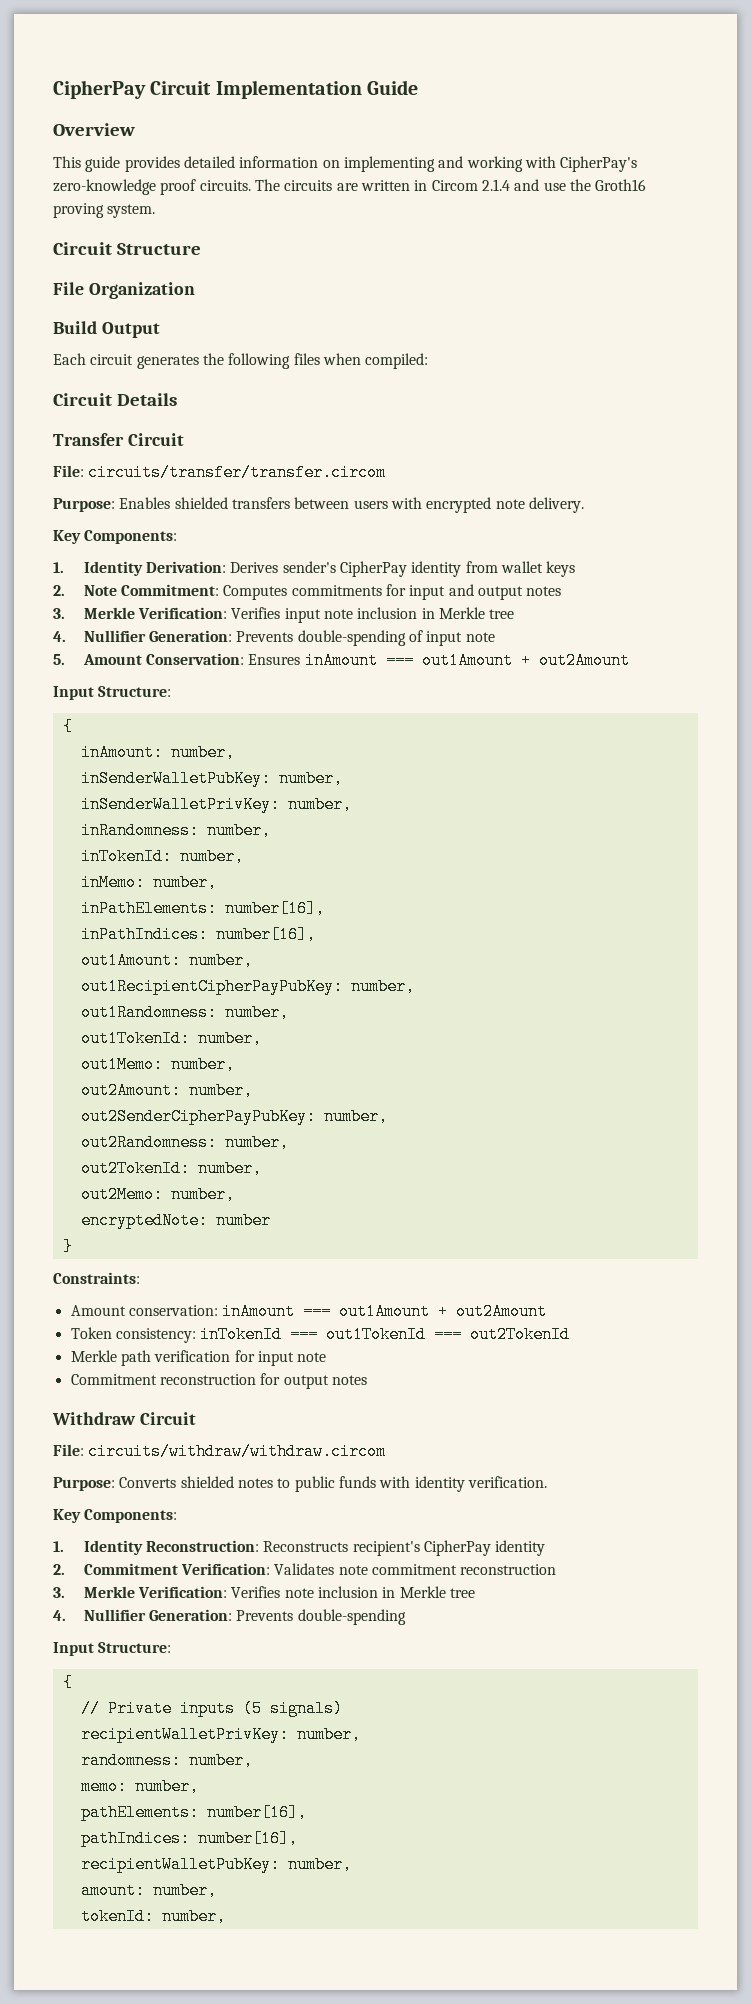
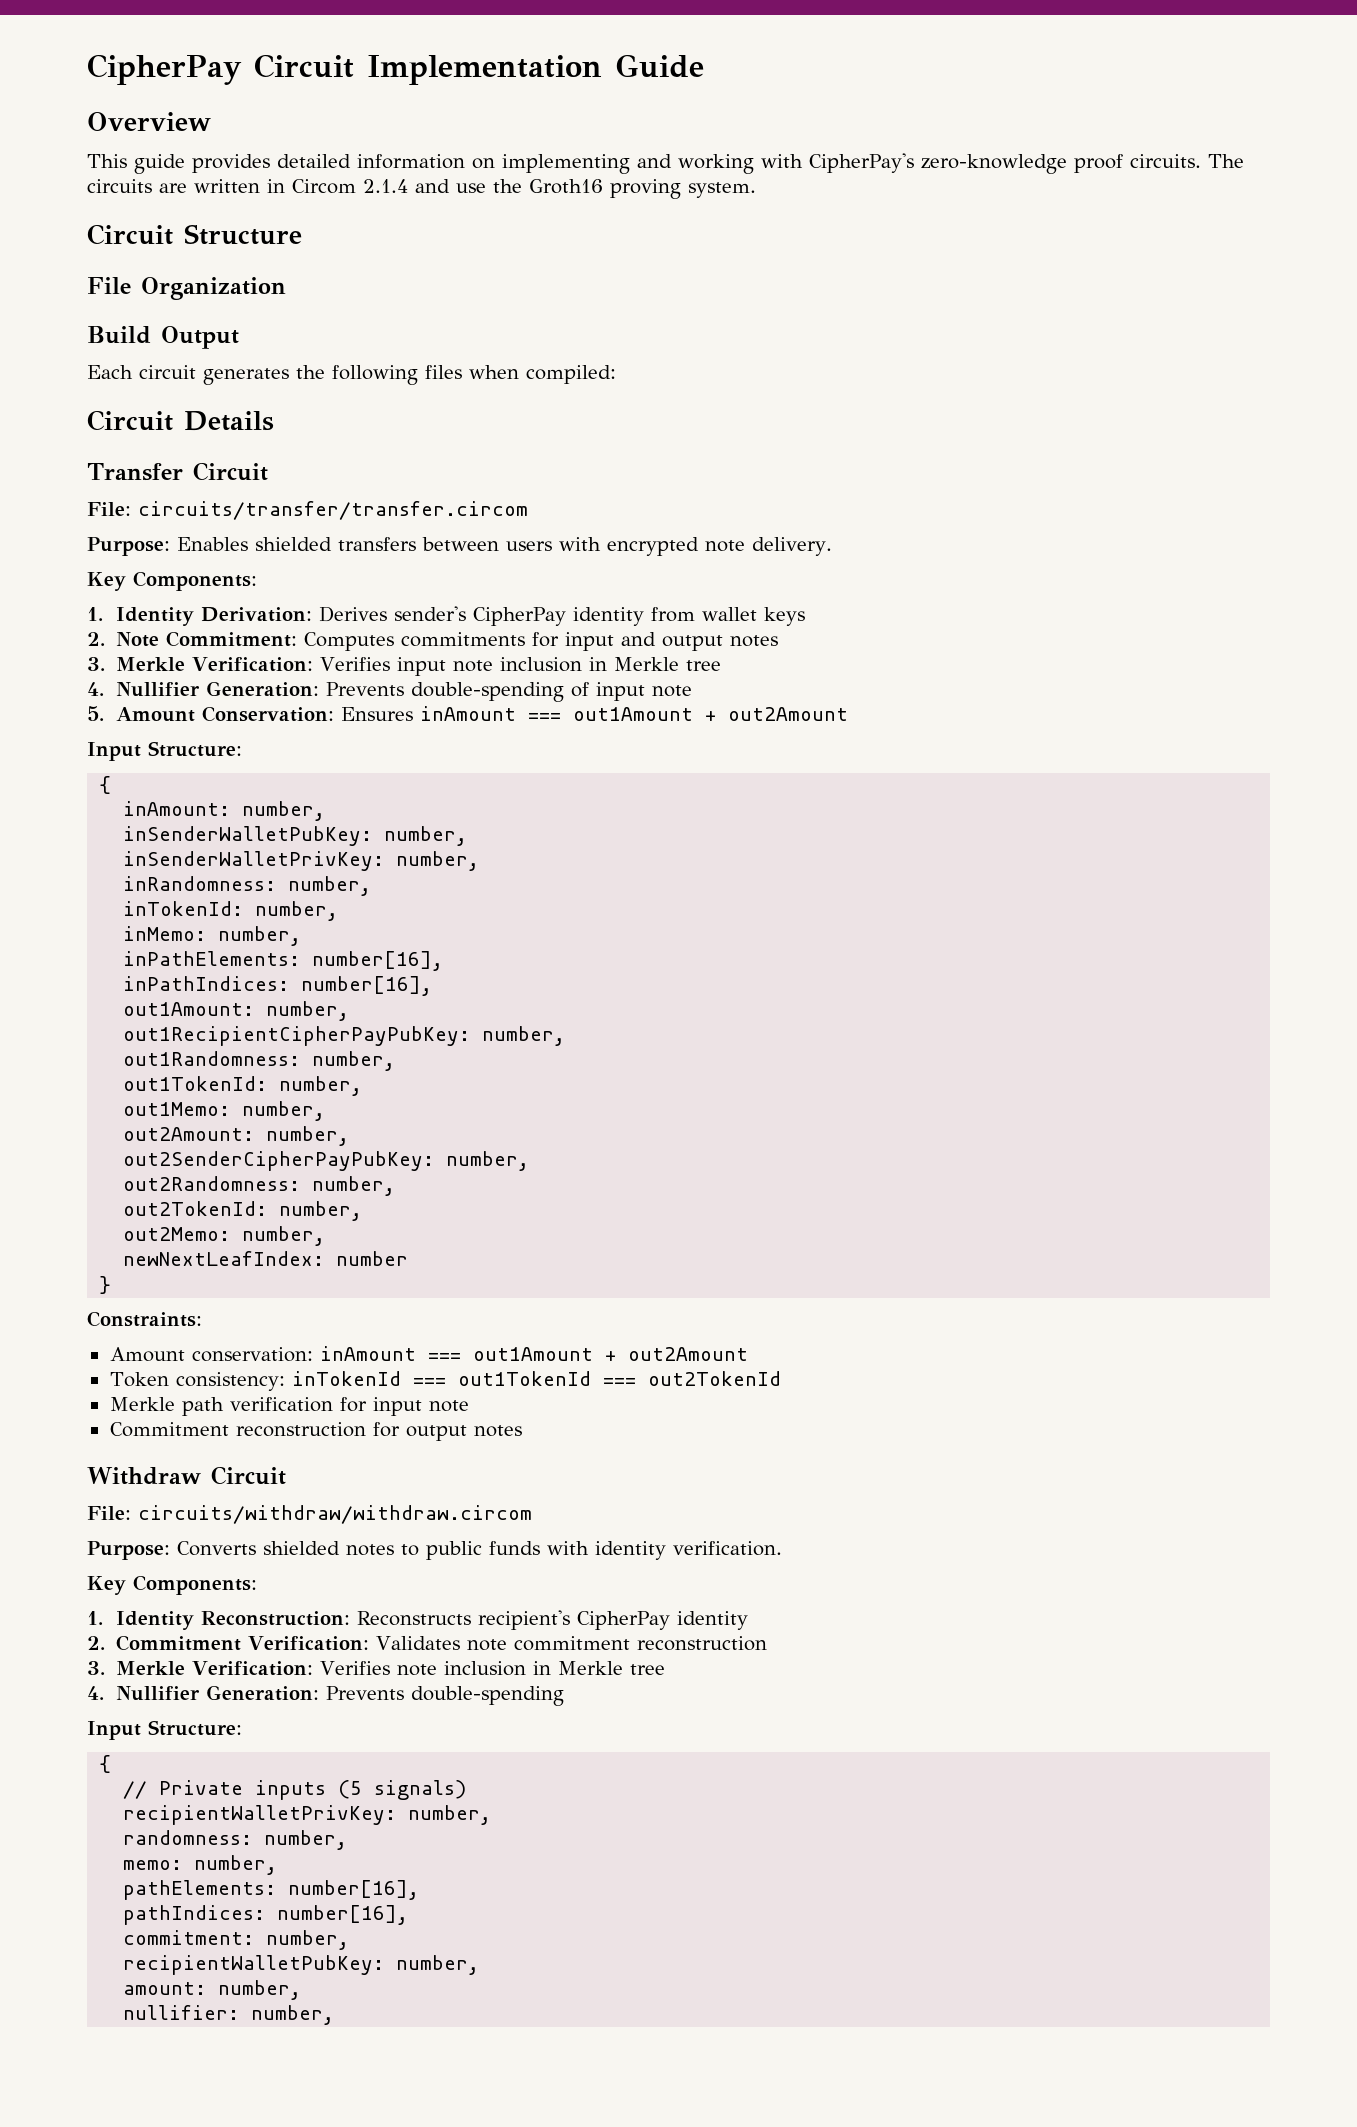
[80,1212,208,1229] encryptedNote: -> [123,1251,325,1266] newNextLeafIndex:
(298, 1838) none -> [123,1930,350,1950] // commitment: number,
[80,1908,154,1925] tokenId: -> [123,2005,240,2020] nullifier:

